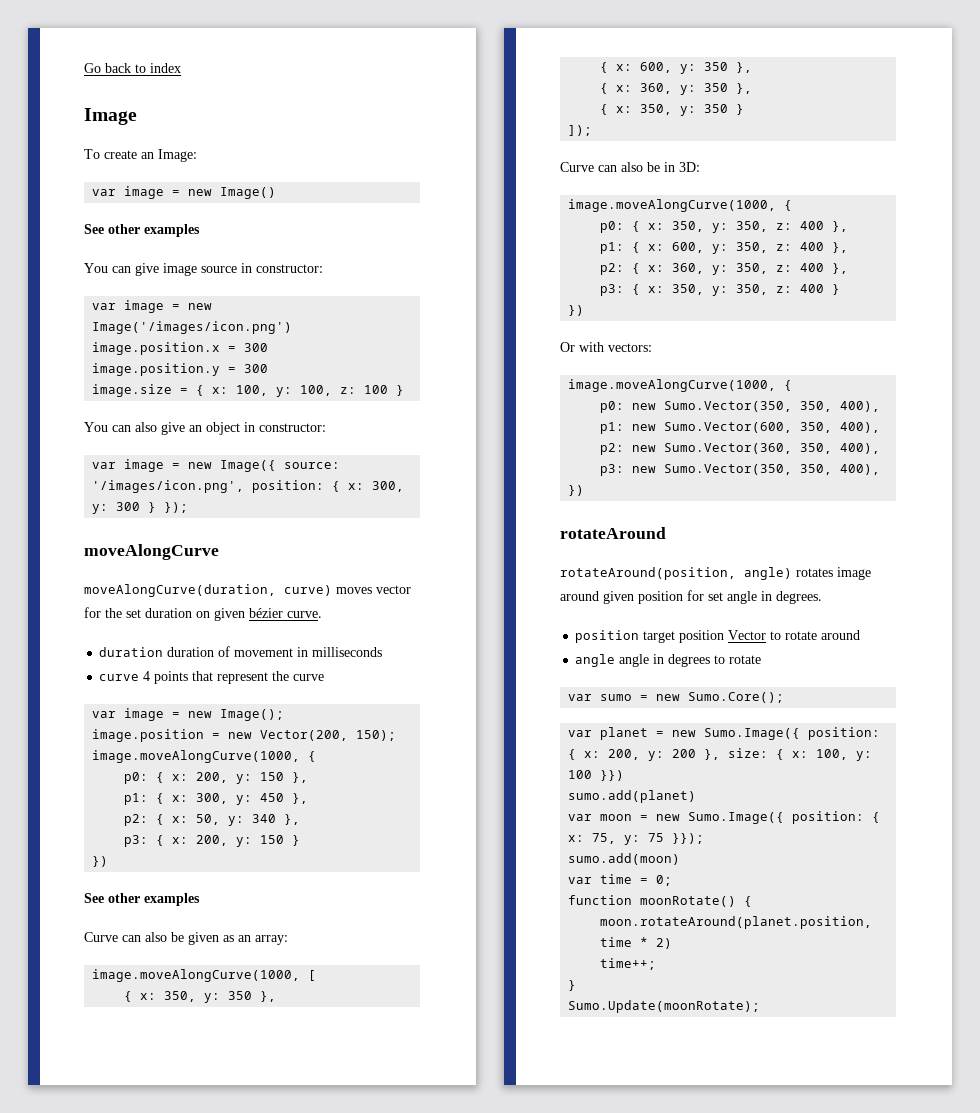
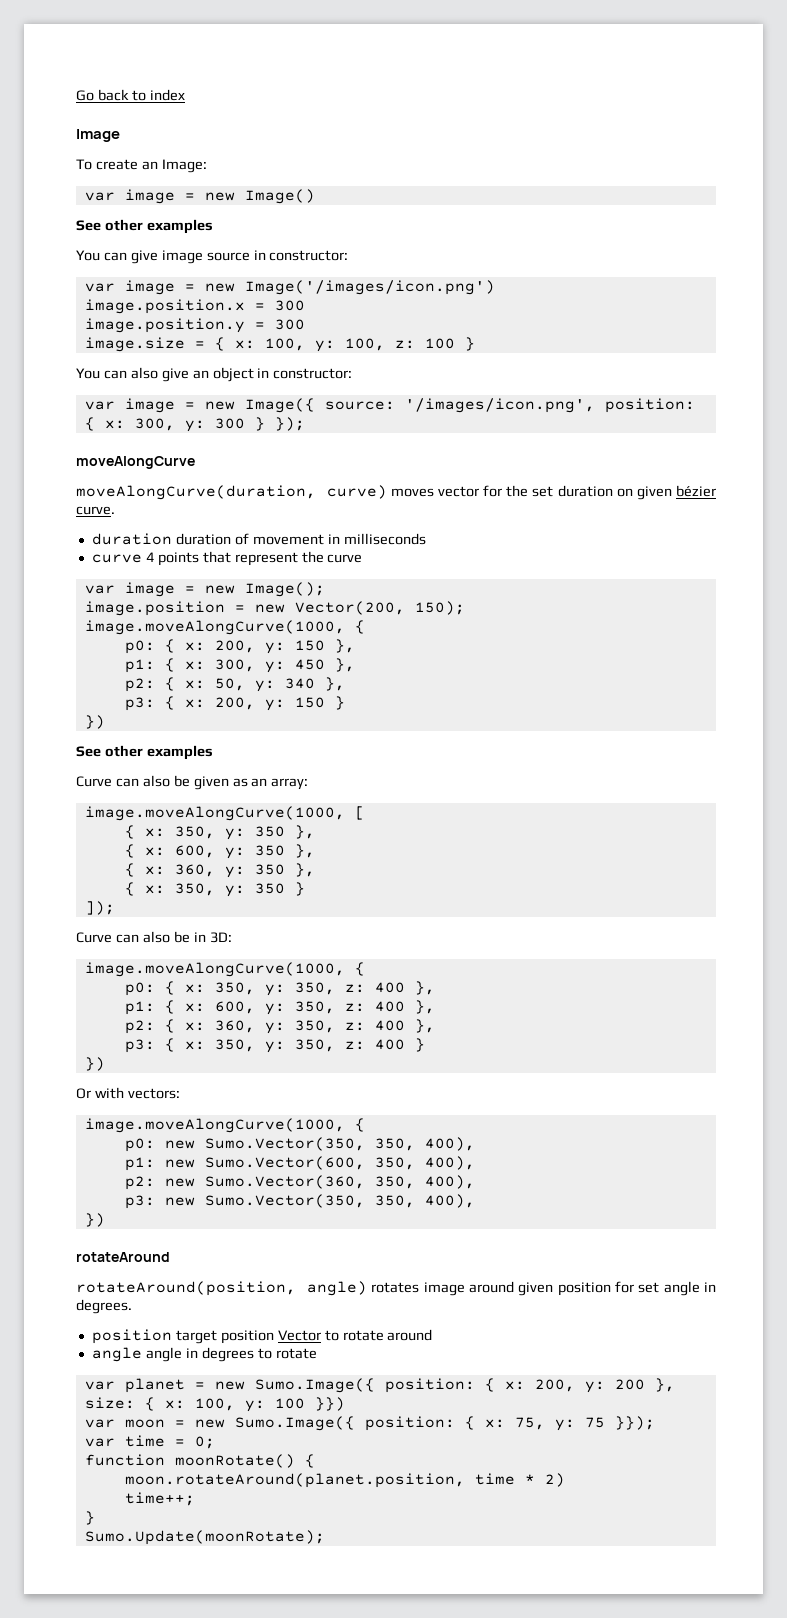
[568,692,785,703] // var sumo = new Sumo.Core(); -> (317, 1353) none
[568,790,697,803] // sumo.add(planet) -> (345, 1404) none
[568,853,681,865] // sumo.add(moon) -> (655, 1423) none

